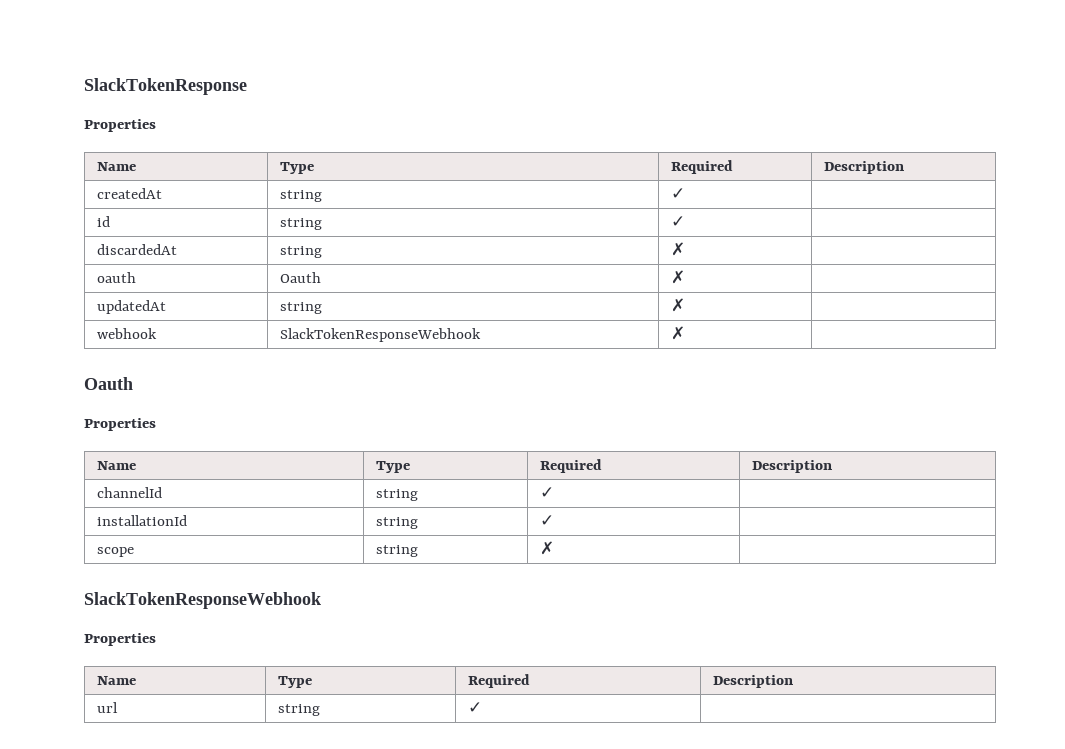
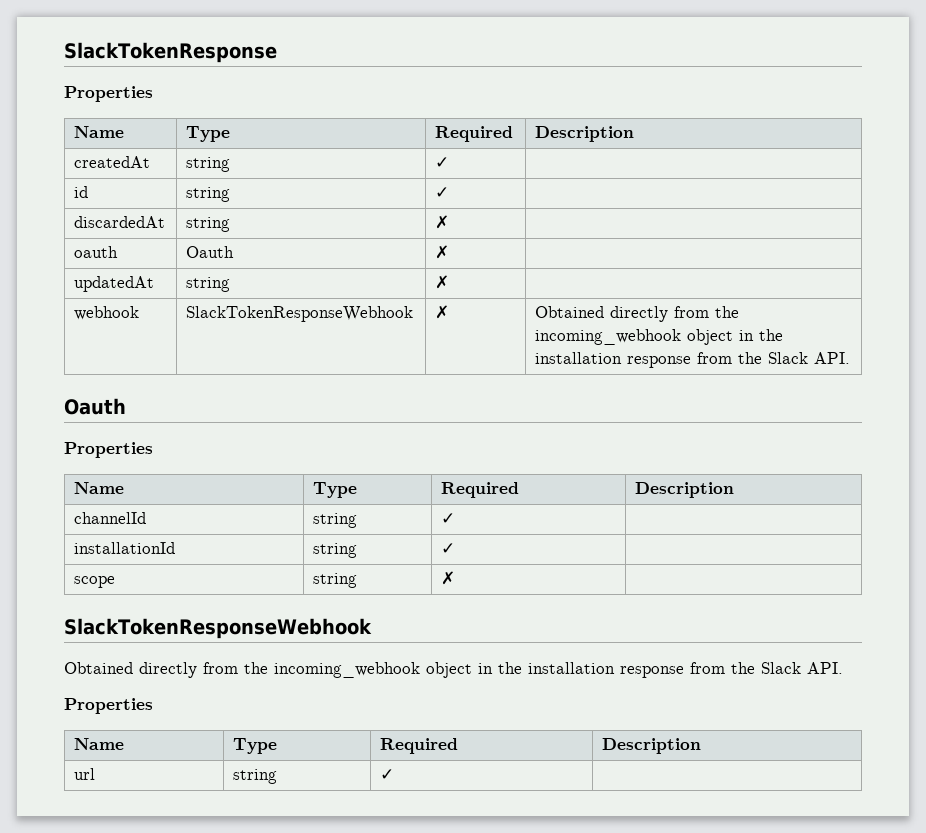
(685, 333) none -> [535,306,740,322] [535,329,784,345] [535,352,851,368] Obtained directly from the incoming_webhook object in the installation response from the Slack API.
(321, 600) none -> [64,662,843,678] // Obtained directly from the incoming_webhook object in the installation response from the Slack API.

